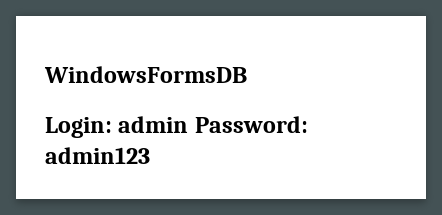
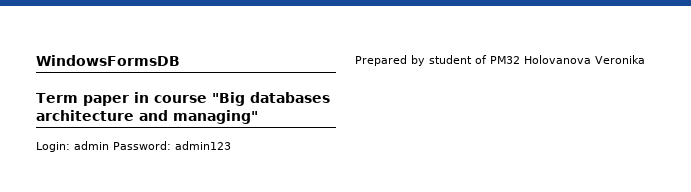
[45,116,308,138] [45,147,150,164] Login: admin Password: admin123 -> [36,92,330,106] [36,110,258,124] [36,141,231,152] [355,55,645,66] Term paper in course "Big databases architecture and managing" // Login: admin Password: admin123 // Prepared by student of PM32 Holovanova Veronika

